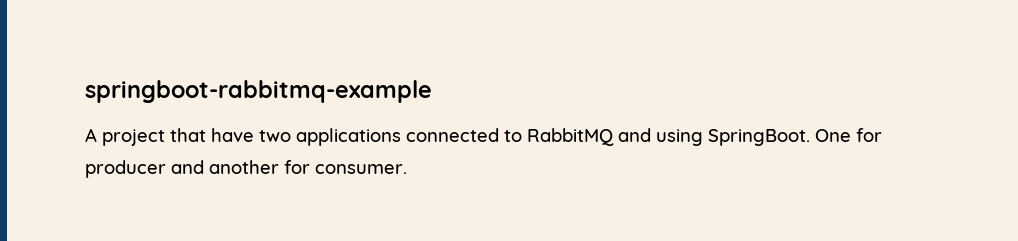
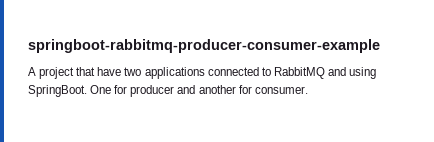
[85,80,432,103] springboot-rabbitmq-example -> [28,39,380,53] springboot-rabbitmq-producer-consumer-example

